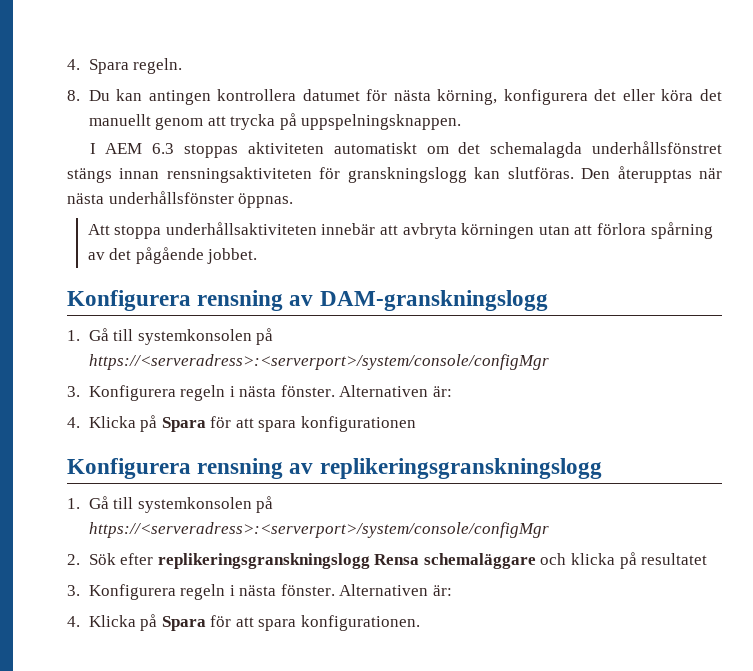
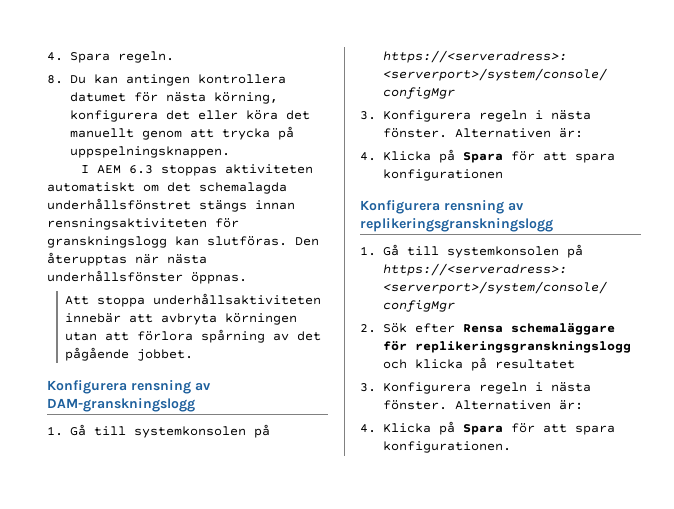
[157,553,370,569] replikeringsgranskningslogg -> (455, 328) none
(536, 561) none -> [382,341,631,353] för replikeringsgranskningslogg

